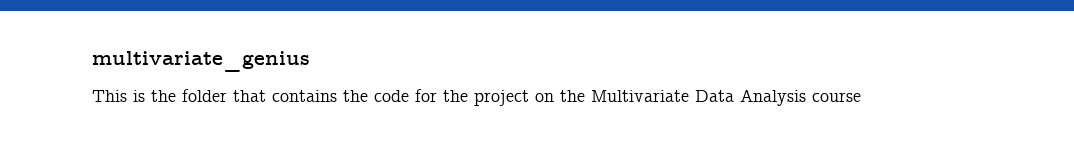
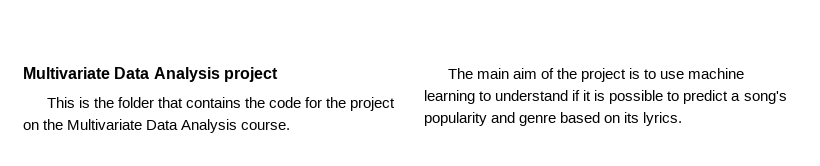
[92,51,310,72] multivariate_genius -> [23,67,278,82] Multivariate Data Analysis project
[812,92,861,102] course -> [241,121,291,130] [447,68,744,82] [424,90,787,104] [424,112,683,126] course. // The main aim of the project is to use machine learning to understand if it is possible to predict a song's popularity and genre based on its lyrics.

